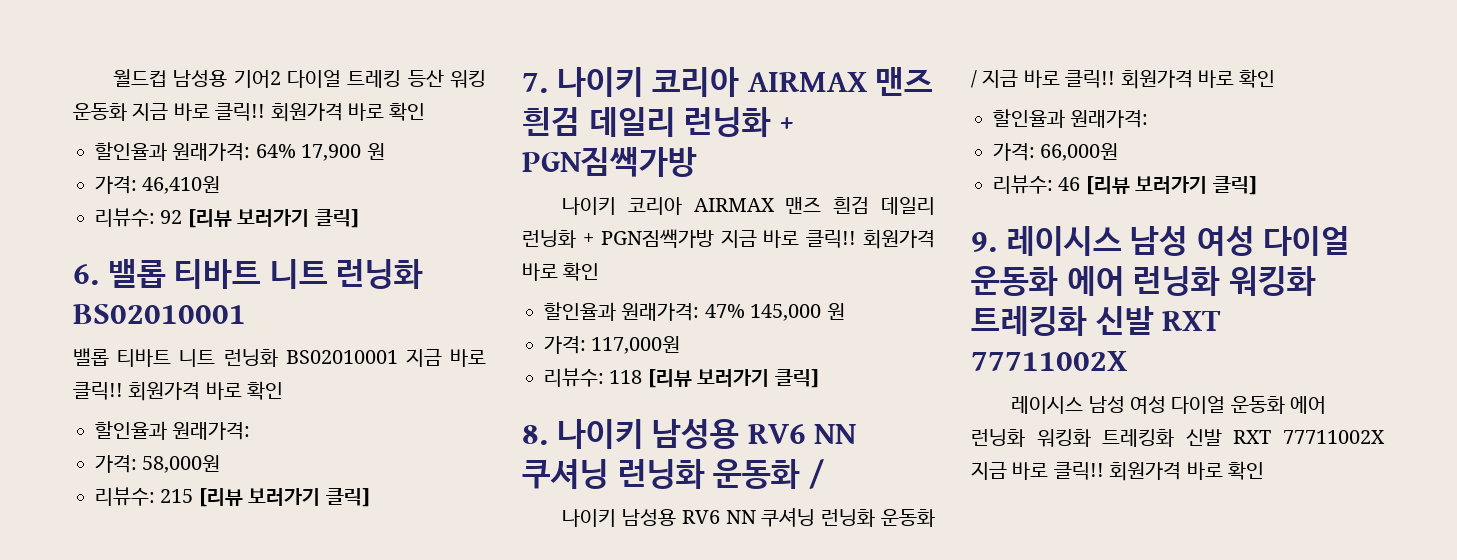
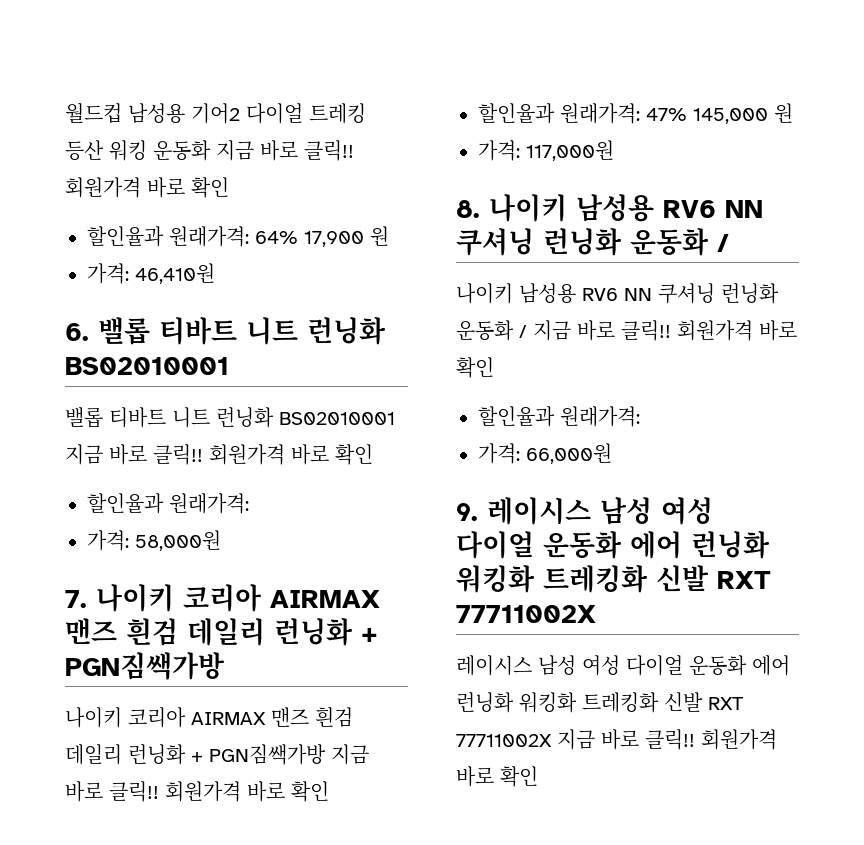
[95,208,359,228] // 리뷰수: 92 [리뷰 보러가기 클릭] -> (215, 273) none
[95,487,370,507] // 리뷰수: 215 [리뷰 보러가기 클릭] -> (221, 540) none
[544,368,819,388] // 리뷰수: 118 [리뷰 보러가기 클릭] -> (614, 150) none
[993,175,1257,195] // 리뷰수: 46 [리뷰 보러가기 클릭] -> (612, 453) none

